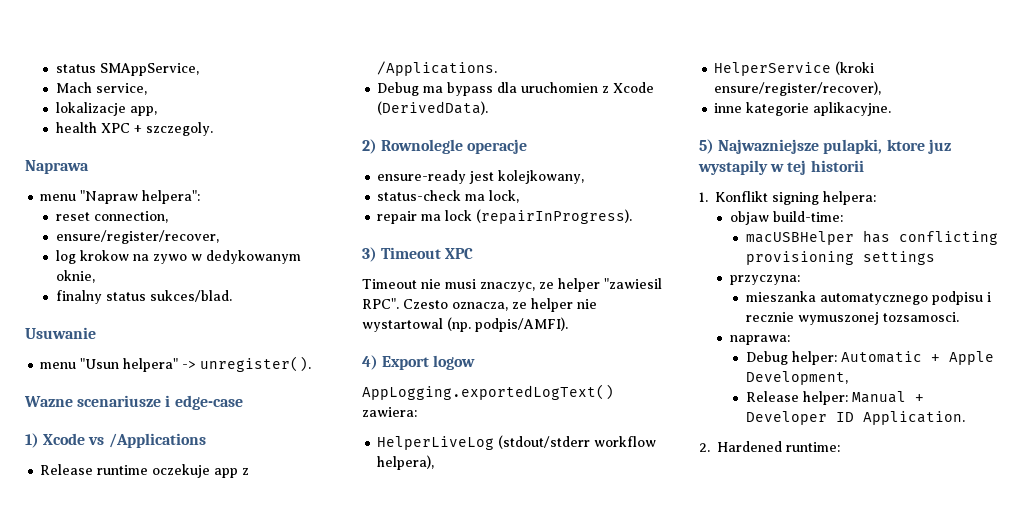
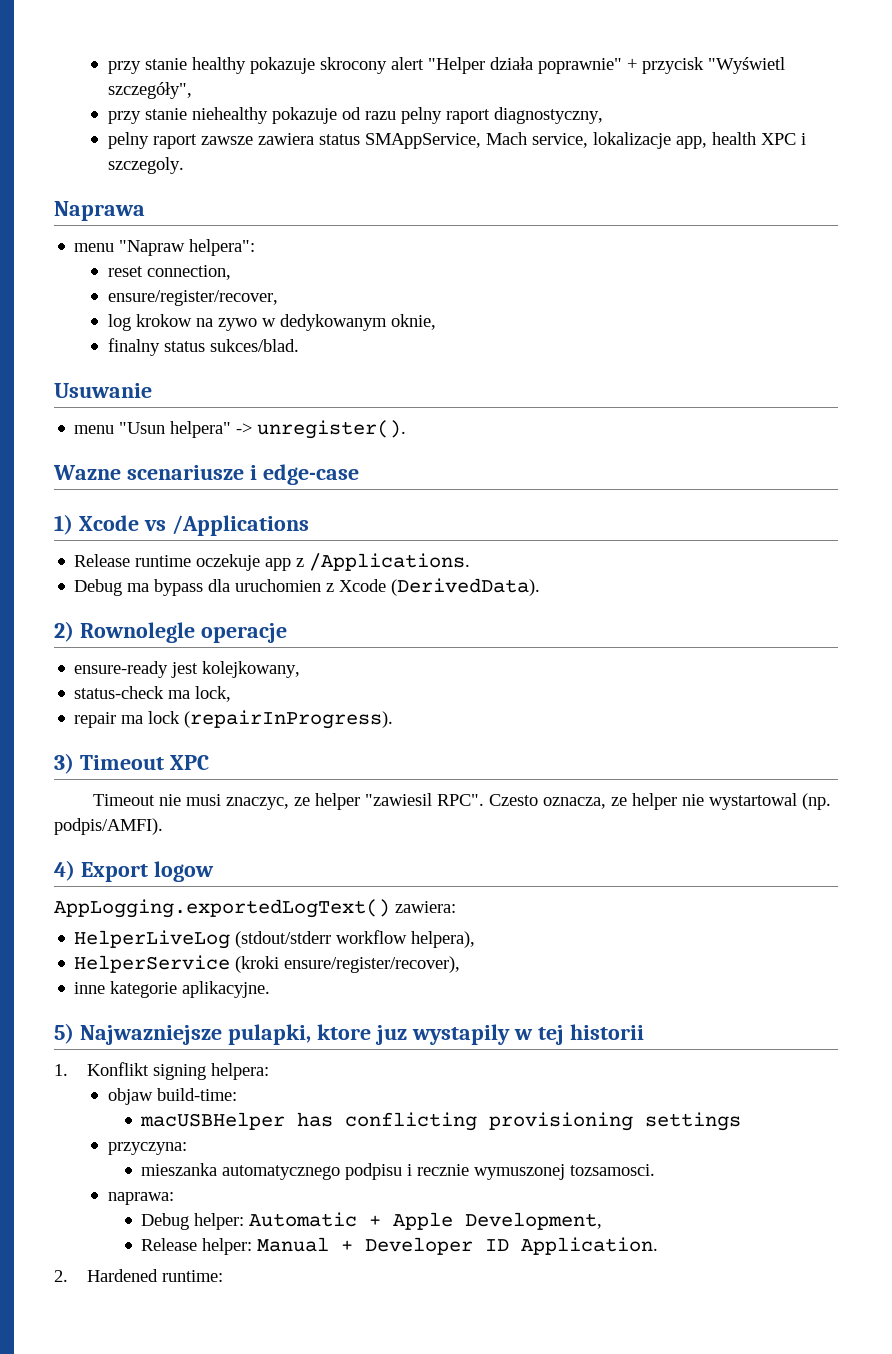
(56, 68) none -> [107,57,785,74] [107,82,192,99] [107,107,603,124] [107,132,314,149] przy stanie healthy pokazuje skrocony alert "Helper działa poprawnie" + przycisk "Wyświetl szczegóły", // przy stanie niehealthy pokazuje od razu pelny raport diagnostyczny, // pelny raport zawsze zawiera
(200, 69) // -> (481, 141) none
(148, 89) // -> (588, 140) none
(158, 111) // -> (707, 142) none
[134,125,143,133] + -> [800,133,806,145] i

